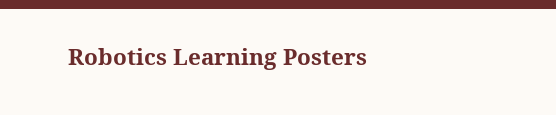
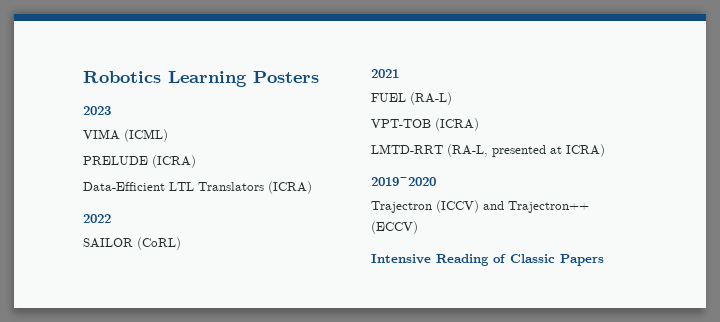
(368, 57) none -> [83,106,111,115] [83,129,168,142] [83,155,196,168] [83,181,312,194] [83,214,111,223] [83,237,181,250] [371,69,399,78] [371,92,452,105] [371,118,479,131] [371,144,605,157] [371,177,436,186] [371,200,589,213] [371,221,418,234] [371,254,604,266] // 2023 // VIMA (ICML) // PRELUDE (ICRA) // Data-Efficient LTL Translators (ICRA) // 2022 // SAILOR (CoRL) // 2021 // FUEL (RA-L) // VPT-TOB (ICRA) // LMTD-RRT (RA-L, presented at ICRA) // 2019~2020 // Trajectron (ICCV) and Trajectron++ (ECCV) // Intensive Reading of Classic Papers

